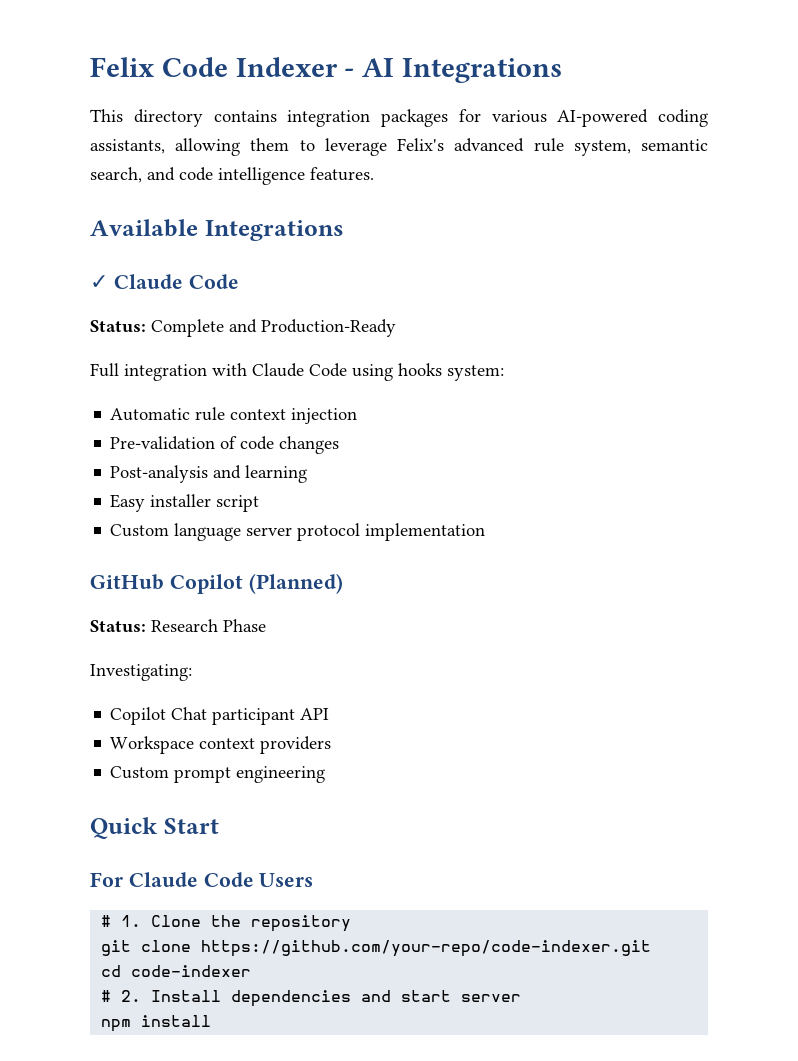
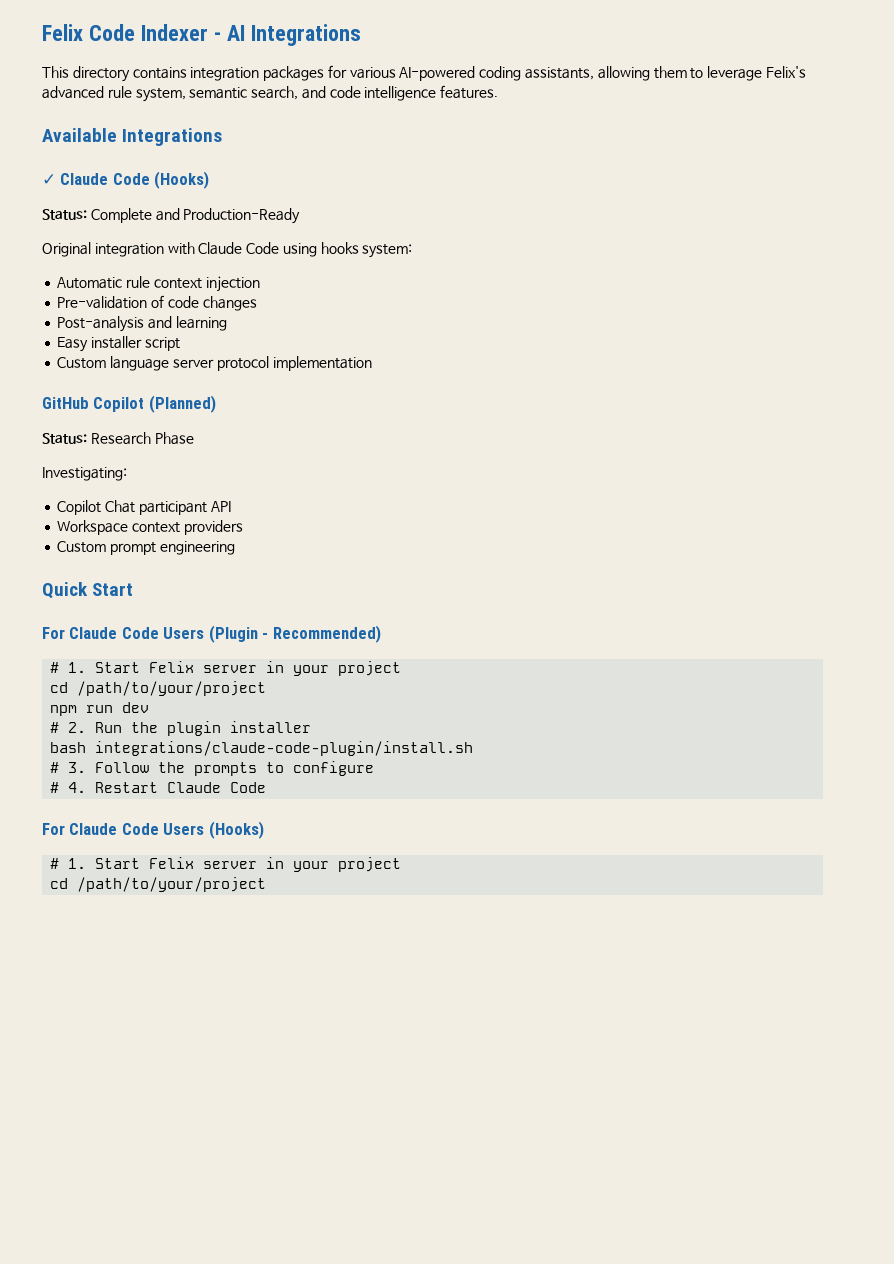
(239, 281) none -> [154,171,210,189] (Hooks)
[90,363,119,377] Full -> [42,242,91,257] Original
[101,915,352,932] [101,940,652,957] [101,965,252,977] [101,990,522,1007] [101,1015,212,1032] // # 1. Clone the repository // git clone https://github.com/your-repo/code-indexer.git // cd code-indexer // # 2. Install dependencies and start server // npm install -> [208,625,381,643] [50,661,402,676] [50,681,267,696] [50,702,150,716] [50,721,312,736] [50,741,474,756] [50,761,375,776] [50,782,267,793] [42,821,264,839] [50,857,402,872] [50,877,267,892] (Plugin - Recommended) // # 1. Start Felix server in your project // cd /path/to/your/project // npm run dev // # 2. Run the plugin installer // bash integrations/claude-code-plugin/install.sh // # 3. Follow the prompts to configure // # 4. Restart Claude Code // For Claude Code Users (Hooks) // # 1. Start Felix server in your project // cd /path/to/your/project

